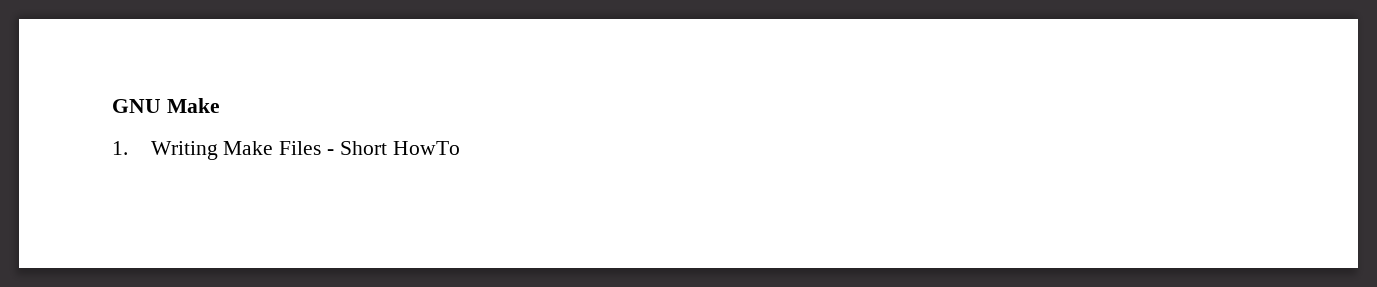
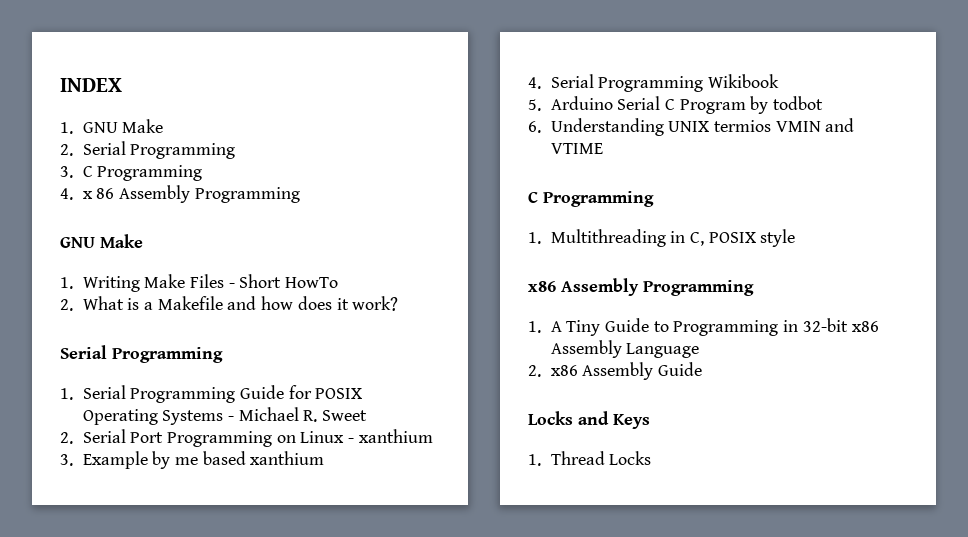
(112, 106) none -> [60,78,122,92] [60,119,164,134] [60,141,236,159] [60,165,203,181] [60,185,300,203] INDEX // 1. GNU Make // 2. Serial Programming // 3. C Programming // 4. x 86 Assembly Programming //
(460, 148) none -> [60,296,399,311] [60,345,223,363] [60,385,363,403] [82,407,368,425] [60,429,433,447] [60,451,325,469] [528,74,779,92] [528,96,824,114] [528,118,855,136] [550,143,603,154] [528,191,654,207] [528,229,796,247] [528,278,754,296] [528,318,879,336] [550,340,700,358] [528,362,702,380] [528,411,650,429] [528,451,652,466] // 2. What is a Makefile and how does it work? // Serial Programming // 1. Serial Programming Guide for POSIX Operating Systems - Michael R. Sweet // 2. Serial Port Programming on Linux - xanthium // 3. Example by me based xanthium // 4. Serial Programming Wikibook // 5. Arduino Serial C Program by todbot // 6. Understanding UNIX termios VMIN and VTIME // C Programming // 1. Multithreading in C, POSIX style // x86 Assembly Programming // 1. A Tiny Guide to Programming in 32-bit x86 Assembly Language // 2. x86 Assembly Guide // Locks and Keys // 1. Thread Locks

